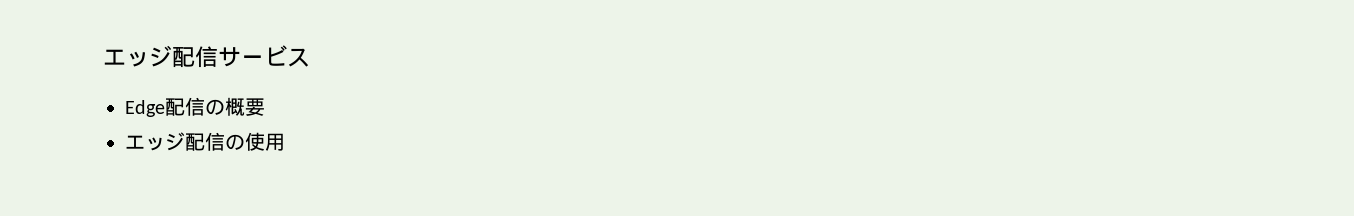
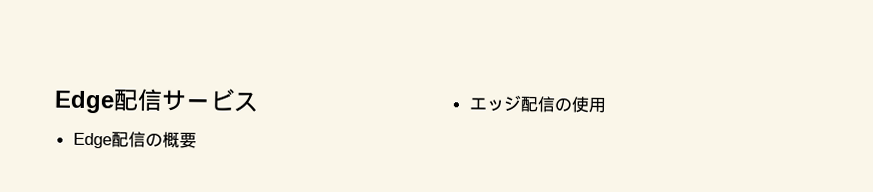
[103,45,172,67] エッジ -> [54,90,115,114] Edge

